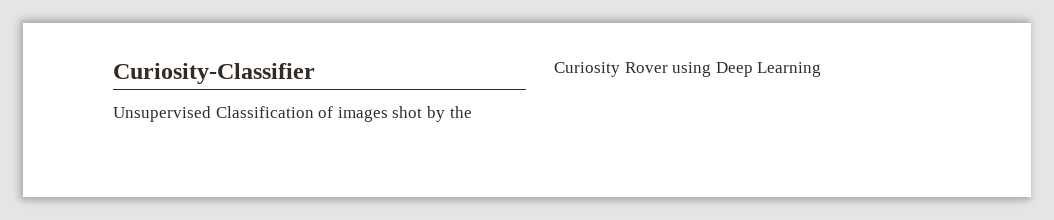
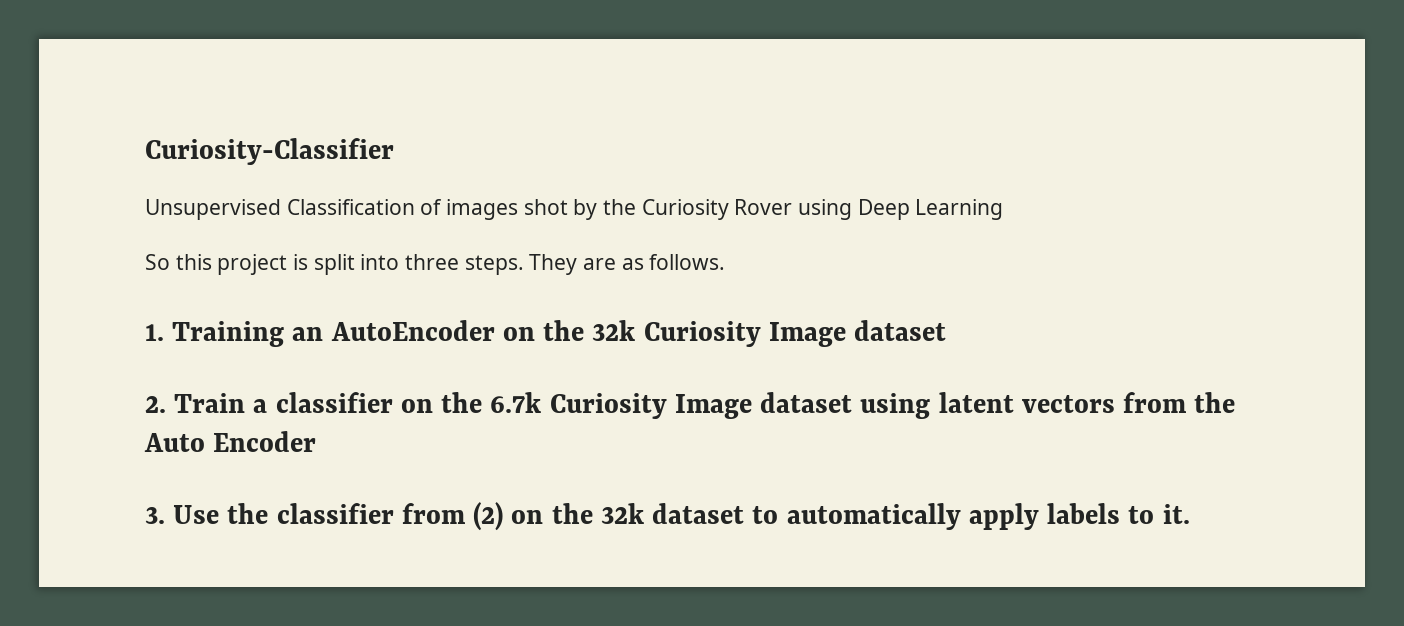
(822, 69) none -> [145,254,726,275] [145,320,947,347] [145,392,1236,419] [144,431,317,452] [145,502,1190,531] // So this project is split into three steps. They are as follows. // 1. Training an AutoEncoder on the 32k Curiosity Image dataset // 2. Train a classifier on the 6.7k Curiosity Image dataset using latent vectors from the Auto Encoder // 3. Use the classifier from (2) on the 32k dataset to automatically apply labels to it.

